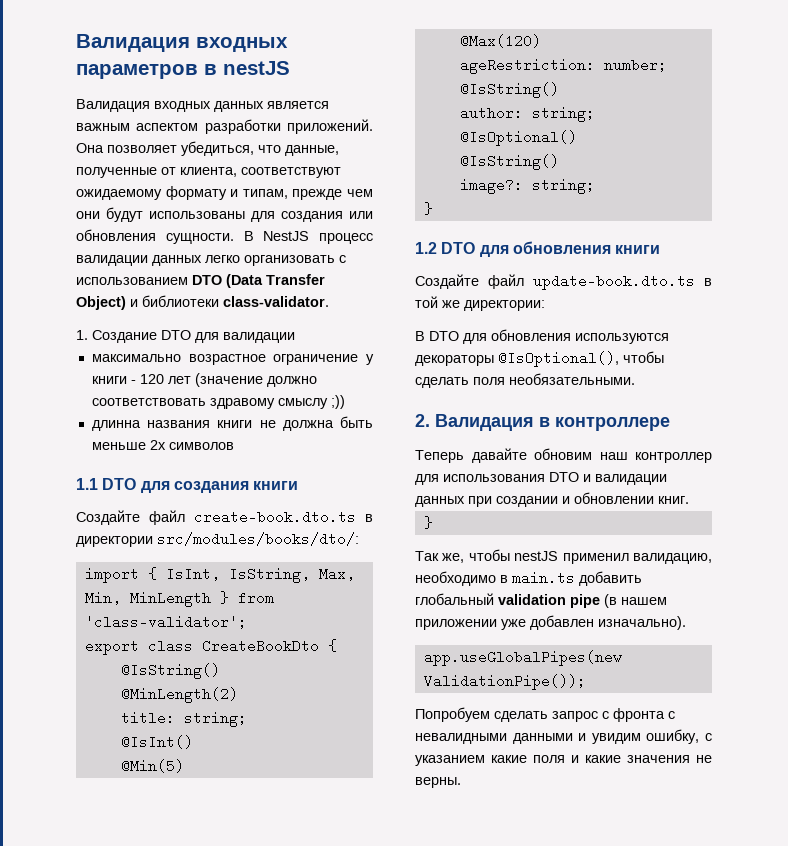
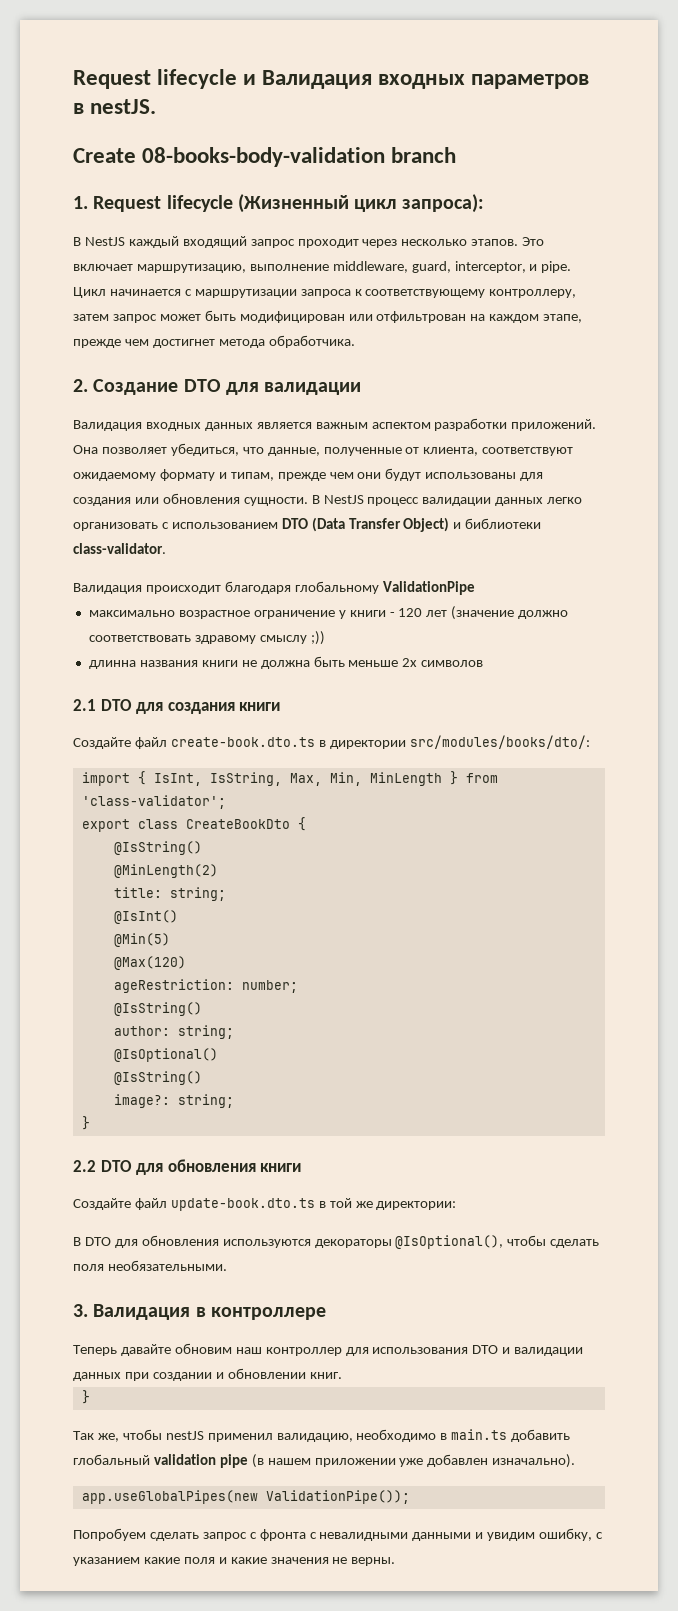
(76, 43) none -> [73,69,257,89] Request lifecycle и
[223,61,290,75] nestJS -> [90,99,157,114] [73,147,457,167] [73,194,485,213] [73,236,545,248] [73,261,572,273] [73,287,577,298] [73,310,583,323] [73,335,355,348] [73,379,362,395] nestJS. // Create 08-books-body-validation branch // 1. Request lifecycle (Жизненный цикл запроса): // В NestJS каждый входящий запрос проходит через несколько этапов. Это включает маршрутизацию, выполнение middleware, guard, interceptor, и pipe. Цикл начинается с маршрутизации запроса к соответствующему контроллеру, затем запрос может быть модифицирован или отфильтрован на каждом этапе, прежде чем достигнет метода обработчика. // 2. Создание DTO для валидации
[76,330,295,343] 1. Создание DTO для валидации -> [73,581,475,595] Валидация происходит благодаря глобальному ValidationPipe
[76,478,98,490] 1.1 -> [73,699,96,711] 2.1
[415,242,437,254] 1.2 -> [73,1160,96,1172] 2.2
[415,414,430,427] 2. -> [73,1304,88,1317] 3.

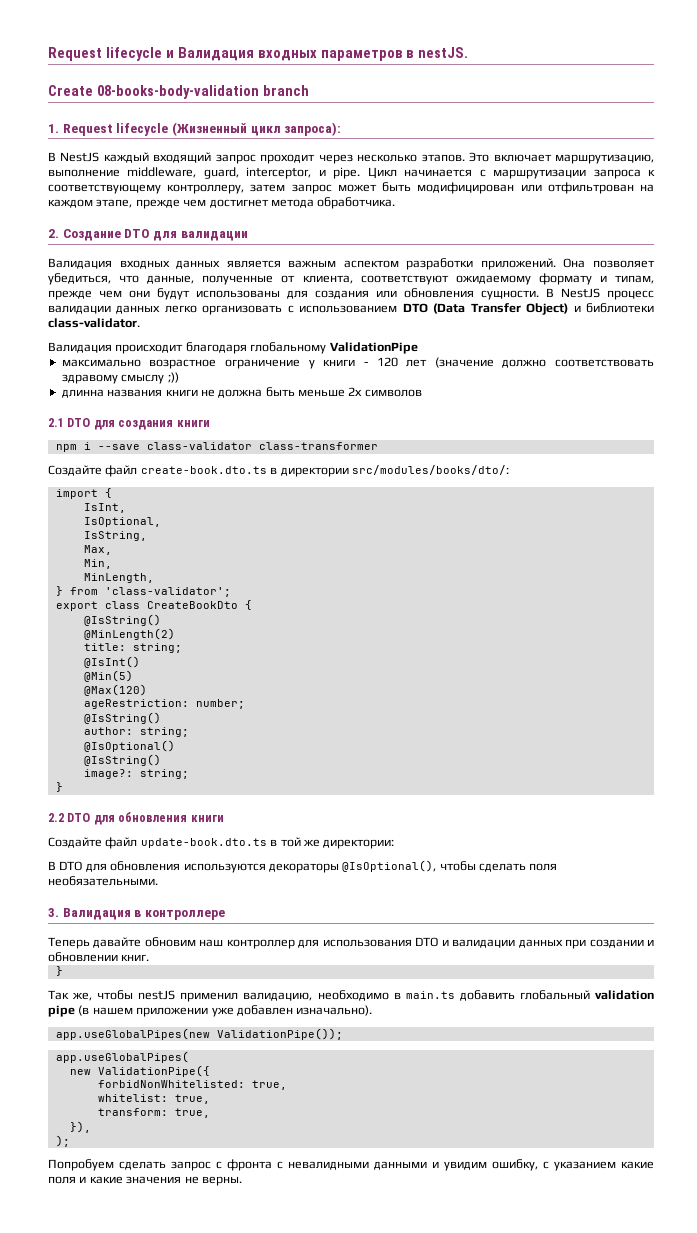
(281, 706) none -> [55,442,378,452] // npm i --save class-validator class-transformer
(146, 778) none -> (112, 493) //
(202, 779) none -> [83,517,161,527] // IsOptional, //
(282, 779) none -> (147, 536) //
(322, 779) none -> (112, 550) //
[369,772,442,786] MinLength -> [83,573,154,583] // MinLength, //
(410, 1497) none -> [55,1051,189,1063] [69,1065,210,1077] [97,1080,287,1090] [97,1094,210,1104] [97,1108,210,1118] [69,1121,91,1133] [55,1135,70,1147] // app.useGlobalPipes( // new ValidationPipe({ // forbidNonWhitelisted: true, // whitelist: true, // transform: true, // }), // );

